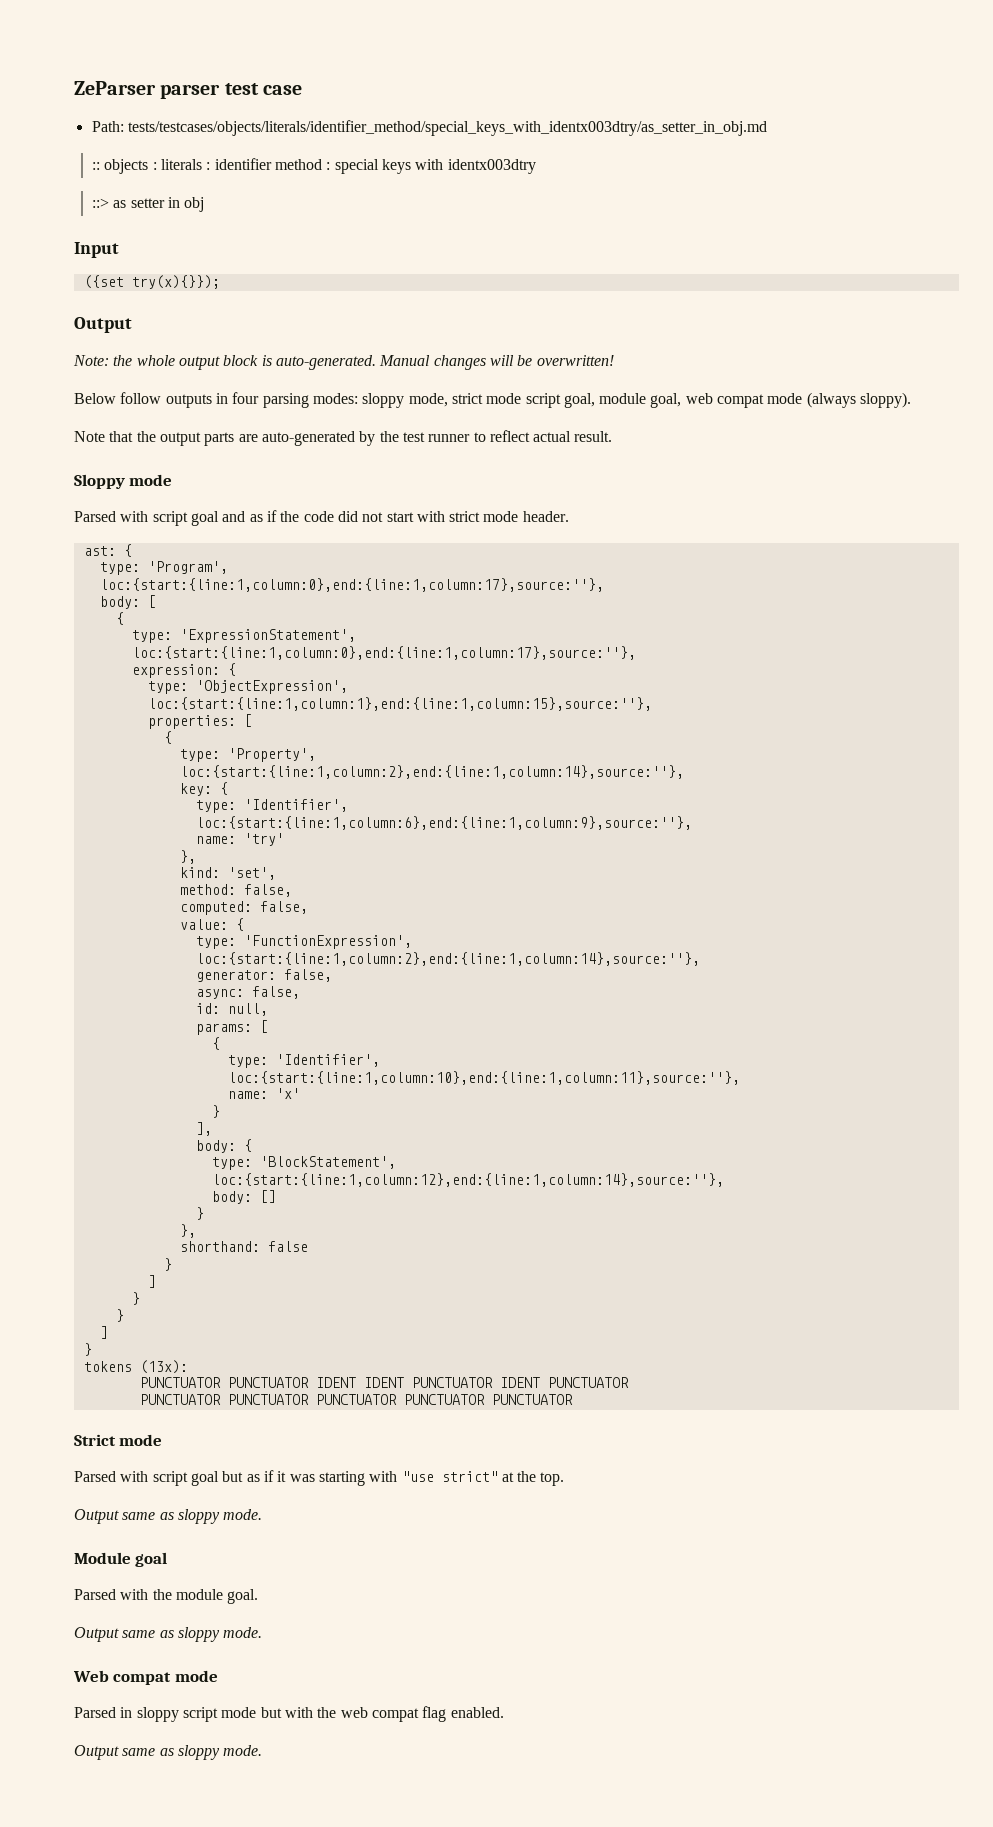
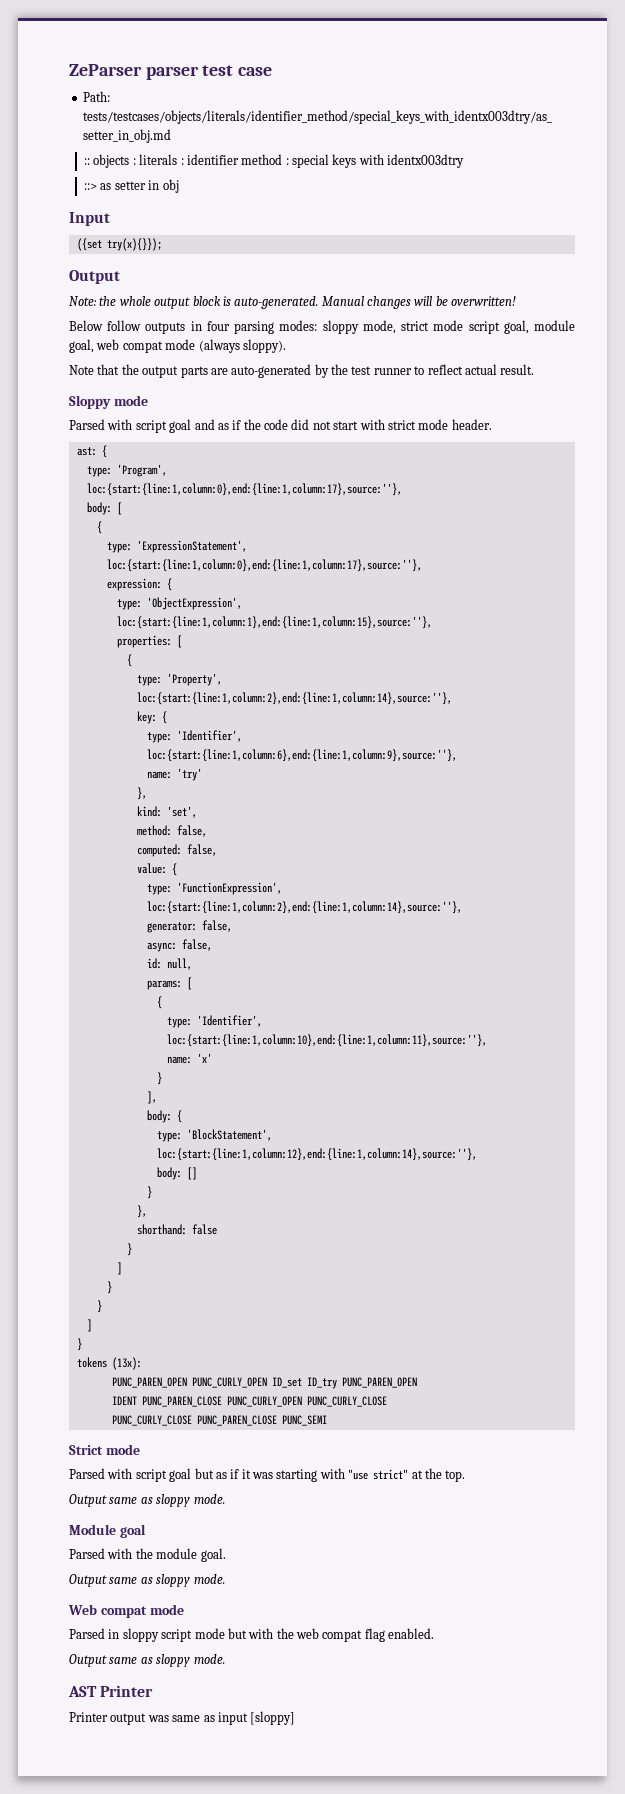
[139,1377,629,1388] [139,1394,573,1405] PUNCTUATOR PUNCTUATOR IDENT IDENT PUNCTUATOR IDENT PUNCTUATOR // PUNCTUATOR PUNCTUATOR PUNCTUATOR PUNCTUATOR PUNCTUATOR -> [111,1377,417,1389] [111,1396,387,1407] [111,1415,327,1426] PUNC_PAREN_OPEN PUNC_CURLY_OPEN ID_set ID_try PUNC_PAREN_OPEN // IDENT PUNC_PAREN_CLOSE PUNC_CURLY_OPEN PUNC_CURLY_CLOSE // PUNC_CURLY_CLOSE PUNC_PAREN_CLOSE PUNC_SEMI
(263, 1750) none -> [68,1685,154,1697] [69,1711,296,1725] // AST Printer // Printer output was same as input [sloppy]

